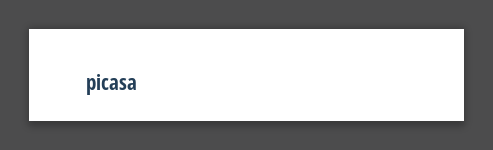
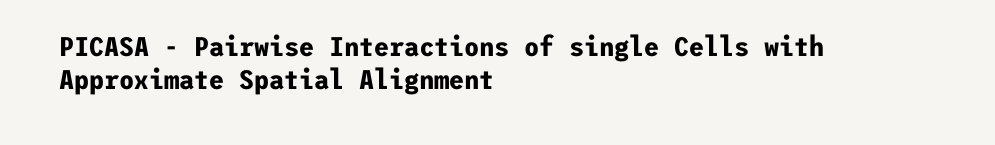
[86,74,137,95] picasa -> [59,34,824,62] [59,67,494,95] PICASA - Pairwise Interactions of single Cells with Approximate Spatial Alignment

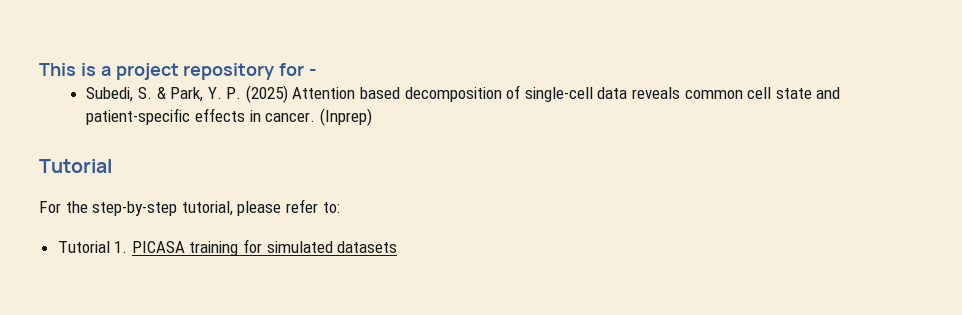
[59,34,824,62] [59,67,494,95] PICASA - Pairwise Interactions of single Cells with Approximate Spatial Alignment -> [39,63,318,80] [86,85,841,103] [86,108,372,126] [39,159,112,173] [39,199,340,216] [57,239,398,256] This is a project repository for - // Subedi, S. & Park, Y. P. (2025) Attention based decomposition of single-cell data reveals common cell state and patient-specific effects in cancer. (Inprep) // Tutorial // For the step-by-step tutorial, please refer to: // Tutorial 1. PICASA training for simulated datasets

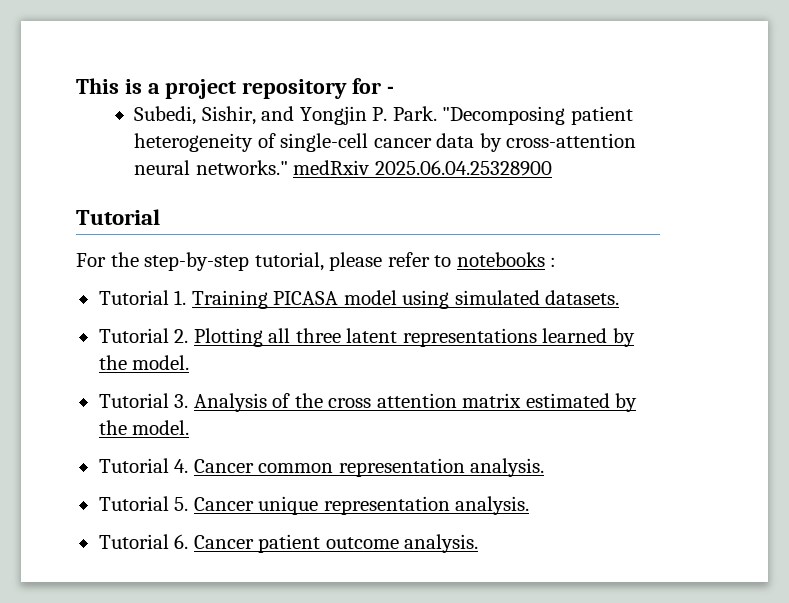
[137,85,841,103] [86,108,372,126] S. & Park, Y. P. (2025) Attention based decomposition of single-cell data reveals common cell state and patient-specific effects in cancer. (Inprep) -> [201,106,633,125] [133,133,637,152] [133,160,552,176] Sishir, and Yongjin P. Park. "Decomposing patient heterogeneity of single-cell cancer data by cross-attention neural networks." medRxiv 2025.06.04.25328900
[322,202,340,213] to: -> [434,252,557,267] to notebooks :
[131,239,398,256] PICASA training for simulated datasets -> [191,290,620,309] [98,328,635,347] [98,355,190,370] [98,393,638,412] [98,420,190,435] [98,458,545,477] [98,496,530,515] [98,534,479,553] Training PICASA model using simulated datasets. // Tutorial 2. Plotting all three latent representations learned by the model. // Tutorial 3. Analysis of the cross attention matrix estimated by the model. // Tutorial 4. Cancer common representation analysis. // Tutorial 5. Cancer unique representation analysis. // Tutorial 6. Cancer patient outcome analysis.

